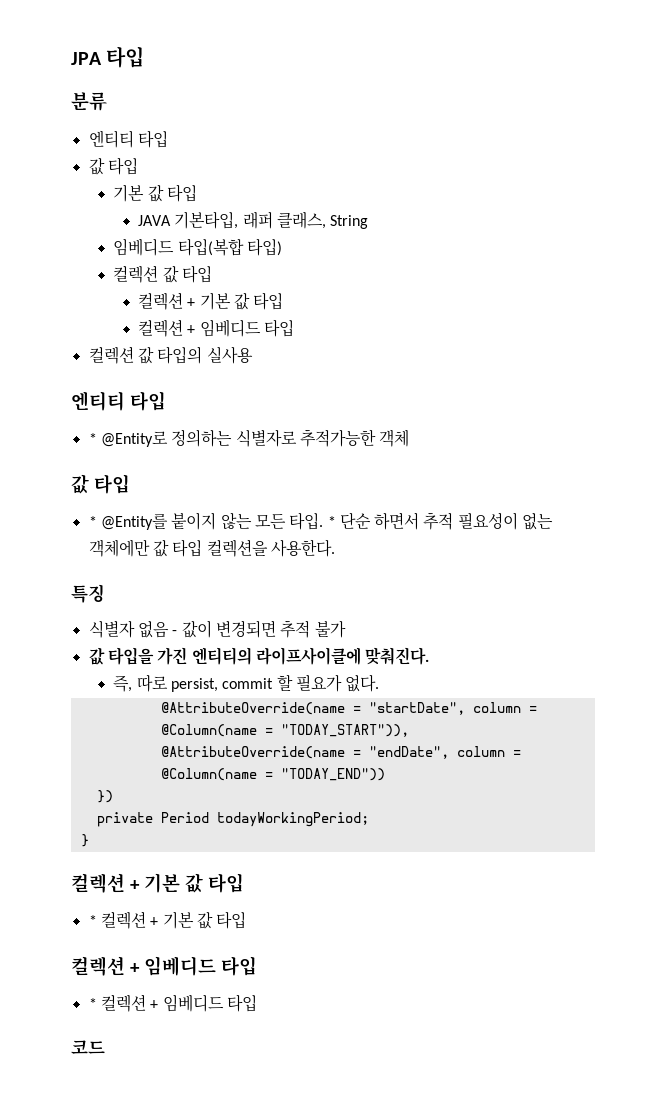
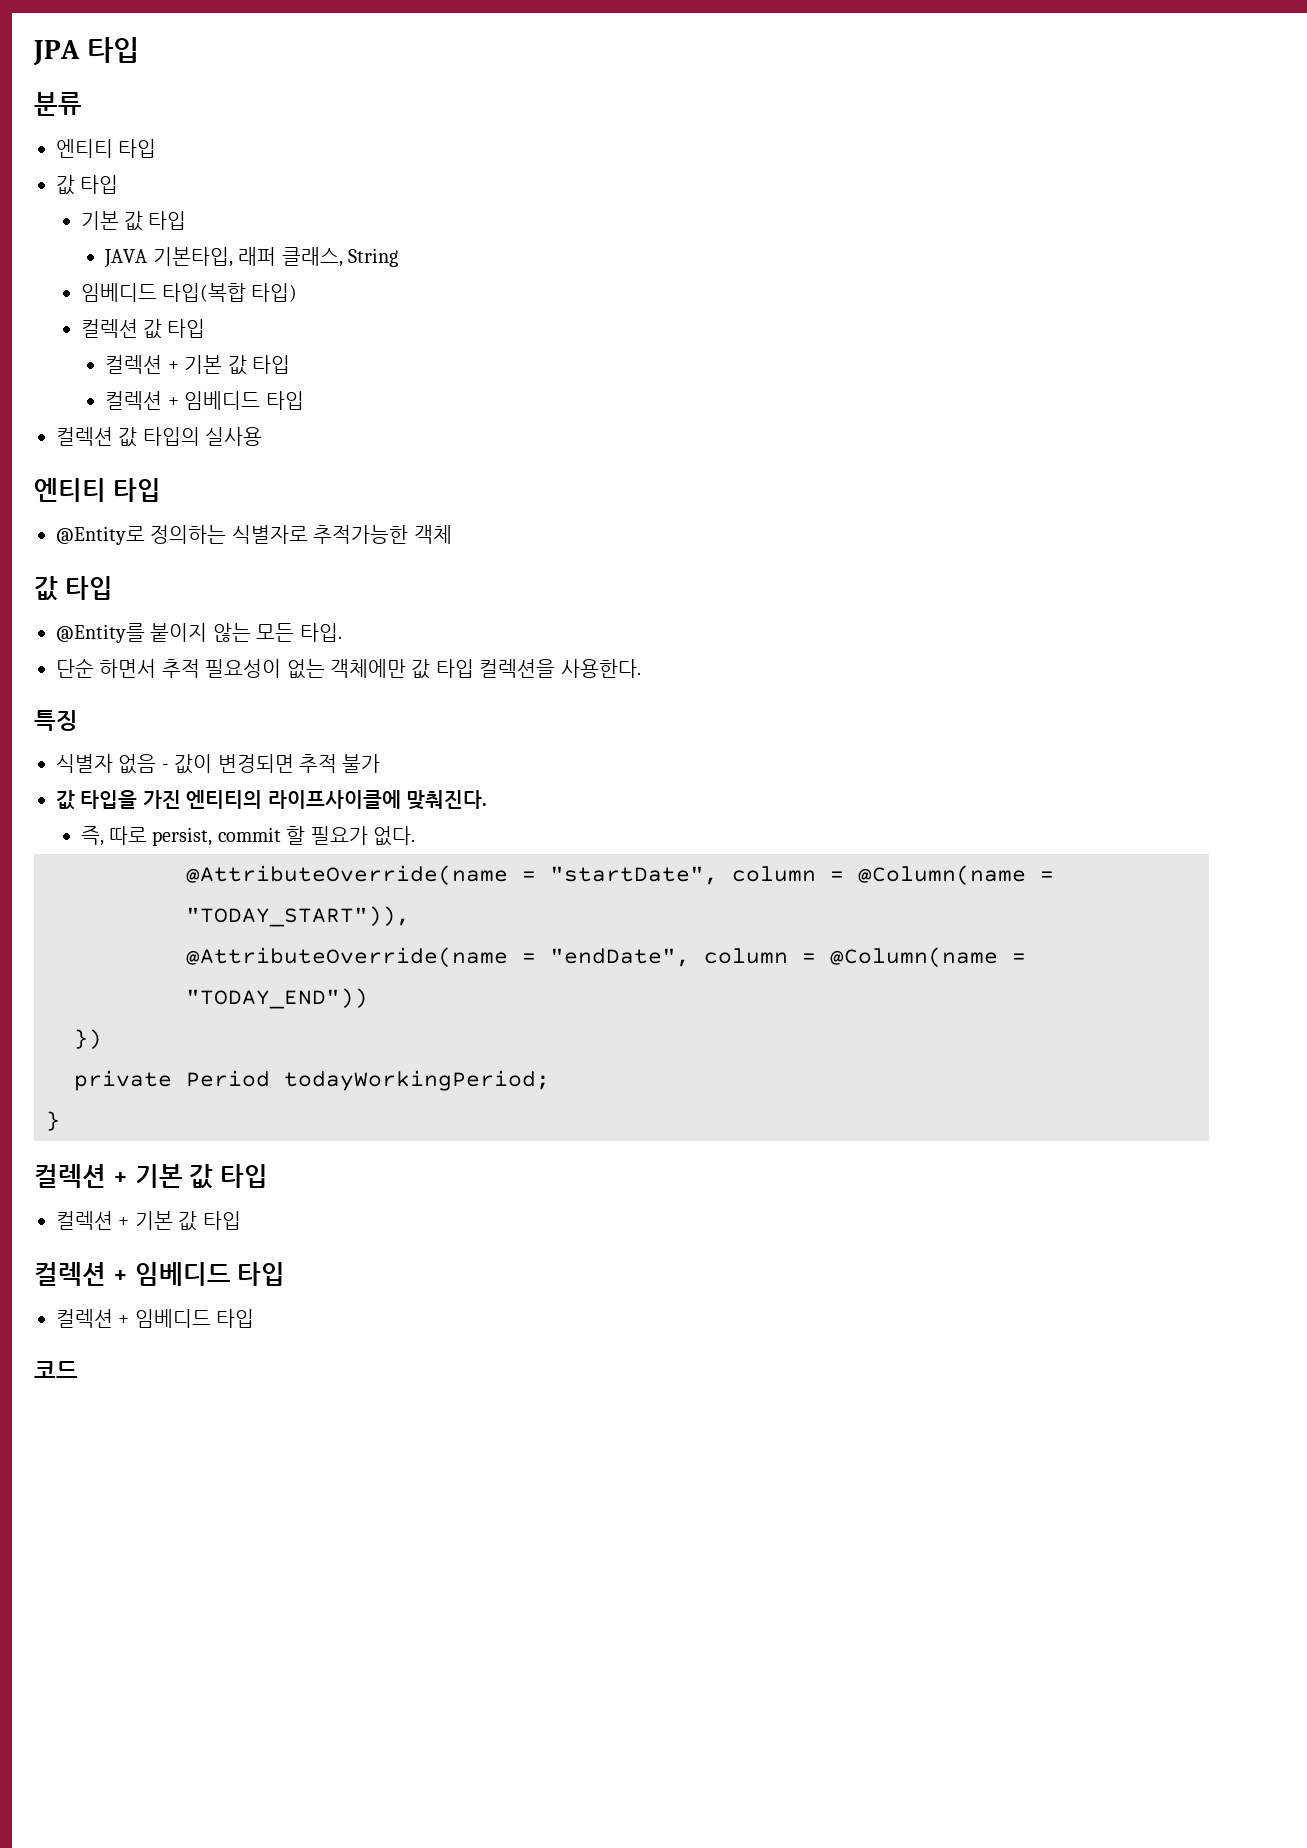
[88,433,97,444] * -> (161, 490) none
[88,516,97,527] * -> (113, 588) none
[327,516,336,527] * -> (342, 632) //
[88,911,247,929] [71,956,257,976] [88,998,97,1009] * 컬렉션 + 기본 값 타입 // 컬렉션 + 임베디드 타입 // * -> [56,1211,241,1231] [34,1262,286,1286] 컬렉션 + 기본 값 타입 // 컬렉션 + 임베디드 타입 //

